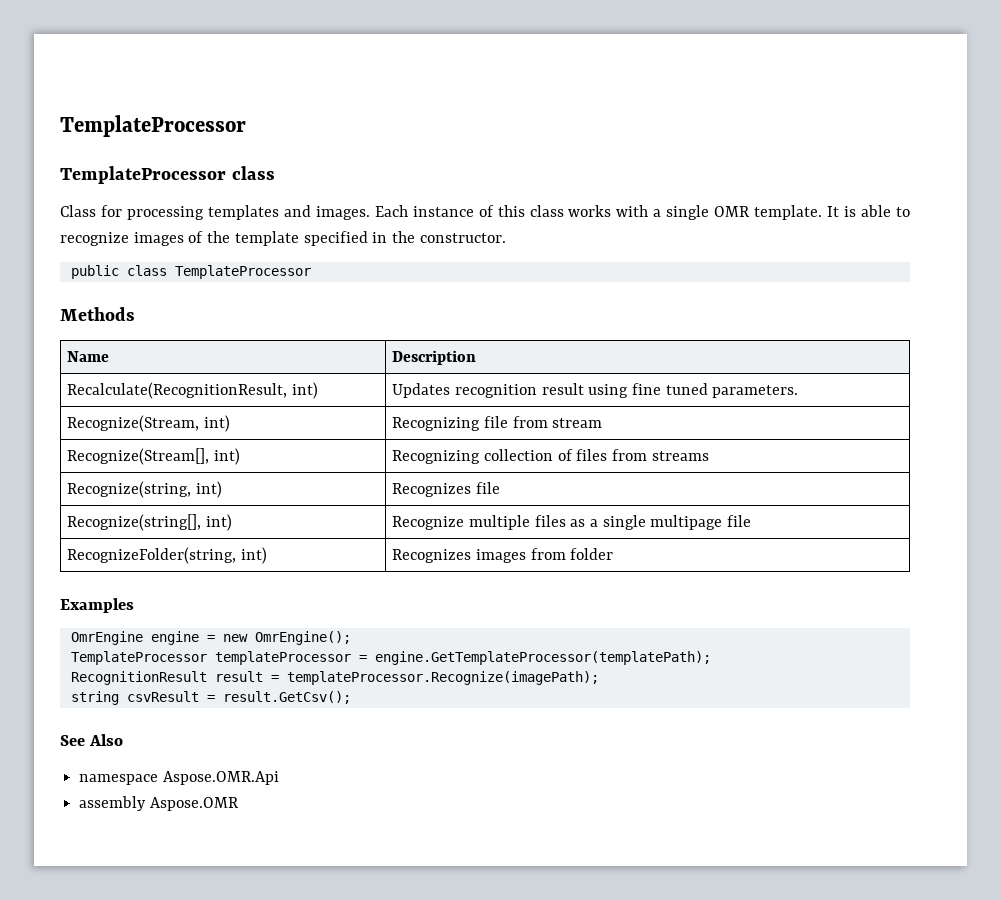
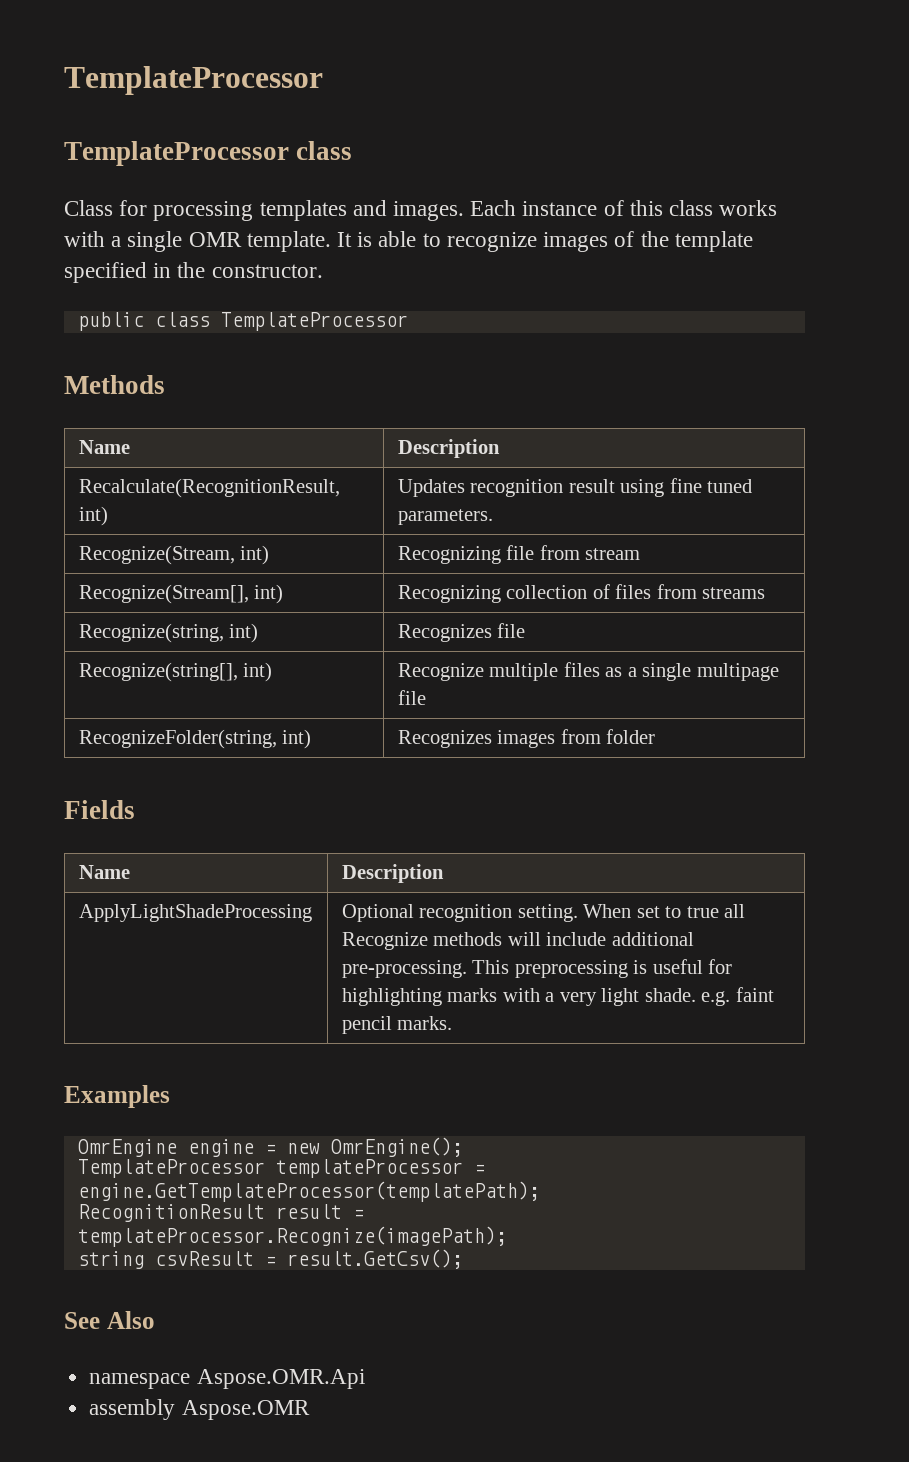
(614, 554) none -> [64,800,135,819] [78,865,130,879] [341,864,444,883] [78,904,312,922] [341,904,746,922] [341,932,694,950] [341,959,733,978] [341,987,774,1006] [341,1016,453,1034] // Fields // Name | Description // ApplyLightShadeProcessing | Optional recognition setting. When set to true all Recognize methods will include additional pre-processing. This preprocessing is useful for highlighting marks with a very light shade. e.g. faint pencil marks.

